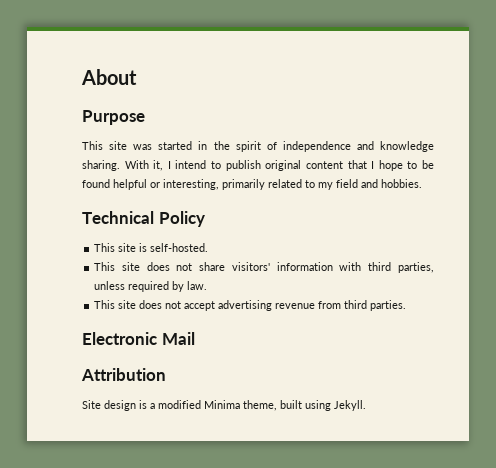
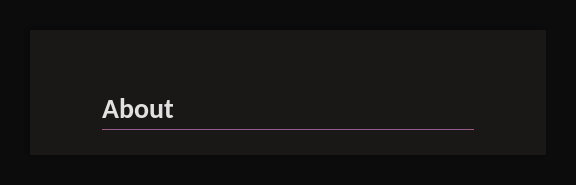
[82,110,145,125] [82,141,434,152] [82,160,435,171] [82,179,422,190] [82,211,205,227] [94,243,209,252] [94,262,434,273] [94,281,208,292] [94,300,407,311] [82,332,195,345] [81,368,166,381] [82,400,366,411] // Purpose // This site was started in the spirit of independence and knowledge sharing. With it, I intend to publish original content that I hope to be found helpful or interesting, primarily related to my field and hobbies. // Technical Policy // This site is self-hosted. // This site does not share visitors' information with third parties, unless required by law. // This site does not accept advertising revenue from third parties. // Electronic Mail // Attribution // Site design is a modified Minima theme, built using Jekyll. -> (174, 108) none

